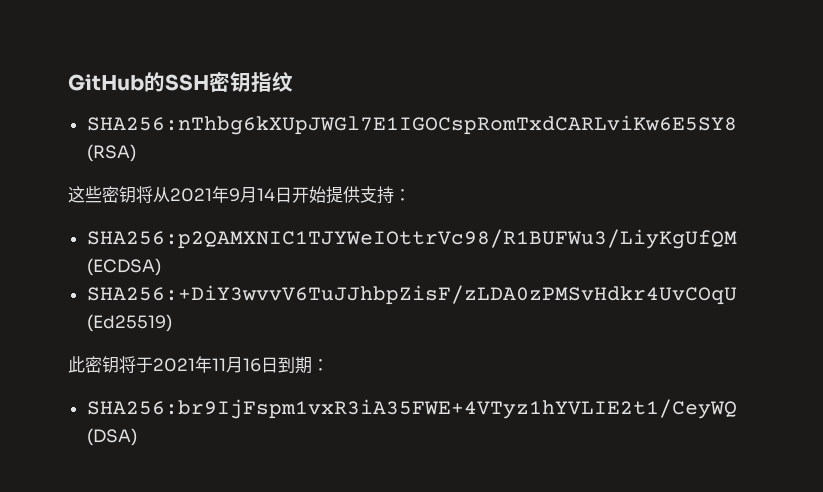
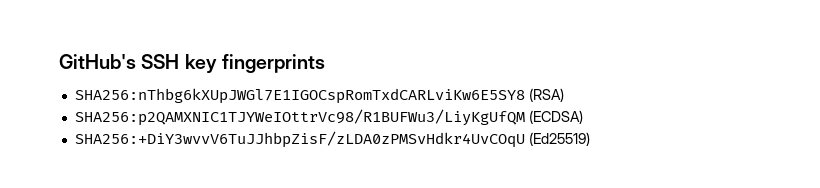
[68,71,293,92] [86,115,737,135] [86,144,136,162] [68,186,411,204] [86,229,737,249] [86,258,161,276] [86,285,737,305] [86,314,172,332] [68,356,329,374] [86,399,737,419] [86,428,137,446] GitHub的SSH密钥指纹 // SHA256:nThbg6kXUpJWGl7E1IGOCspRomTxdCARLviKw6E5SY8 (RSA) // 这些密钥将从2021年9月14日开始提供支持： // SHA256:p2QAMXNIC1TJYWeIOttrVc98/R1BUFWu3/LiyKgUfQM (ECDSA) // SHA256:+DiY3wvvV6TuJJhbpZisF/zLDA0zPMSvHdkr4UvCOqU (Ed25519) // 此密钥将于2021年11月16日到期： // SHA256:br9IjFspm1vxR3iA35FWE+4VTyz1hYVLIE2t1/CeyWQ (DSA) -> [59,54,325,73] [74,88,564,104] [74,109,583,126] [74,131,590,148] GitHub's SSH key fingerprints // SHA256:nThbg6kXUpJWGl7E1IGOCspRomTxdCARLviKw6E5SY8 (RSA) // SHA256:p2QAMXNIC1TJYWeIOttrVc98/R1BUFWu3/LiyKgUfQM (ECDSA) // SHA256:+DiY3wvvV6TuJJhbpZisF/zLDA0zPMSvHdkr4UvCOqU (Ed25519)

